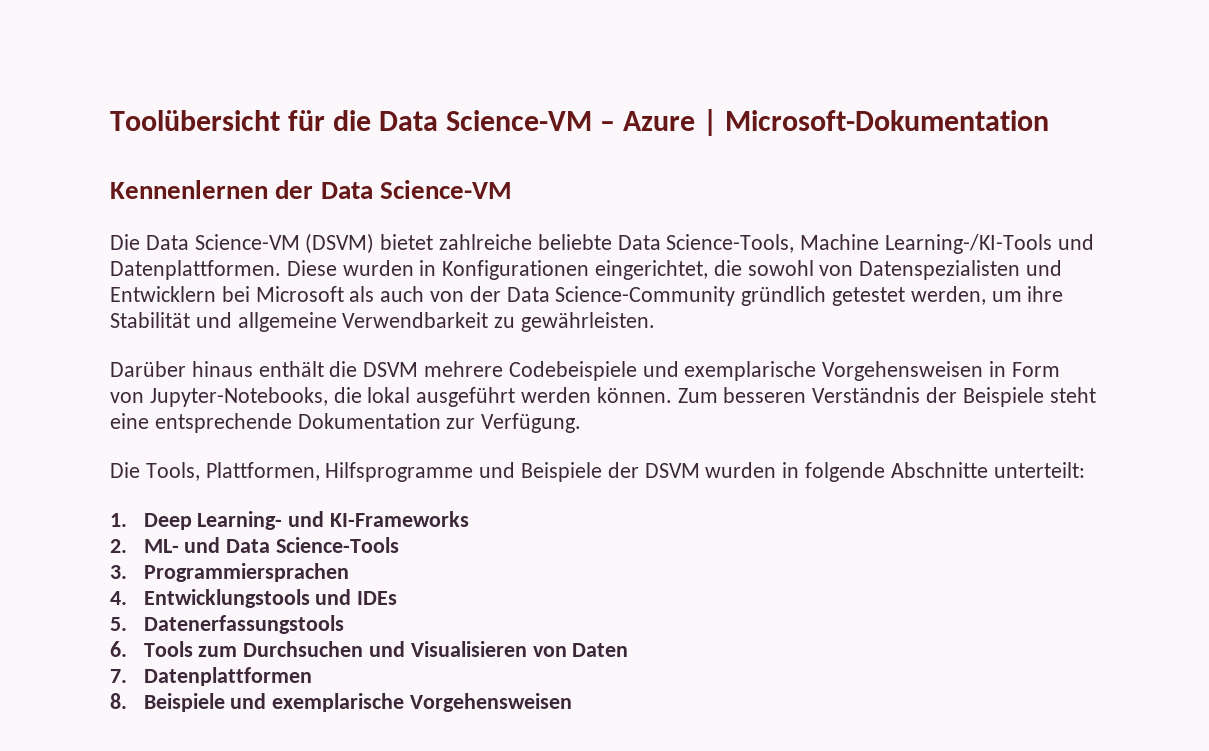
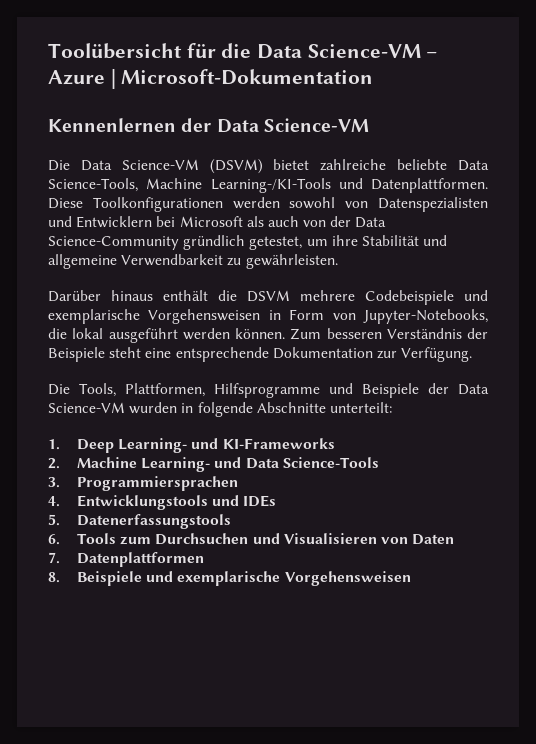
[342,260,742,280] wurden in Konfigurationen eingerichtet, die -> [92,197,280,212] Toolkonfigurationen werden
[832,286,986,306] getestet werden, -> [249,236,303,250] getestet,
[644,463,700,478] DSVM -> [458,384,489,395] [48,402,125,413] Data Science-VM
[143,539,179,553] ML- -> [77,457,211,472] Machine Learning-

